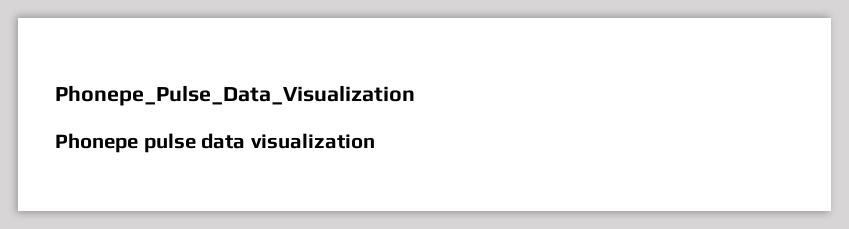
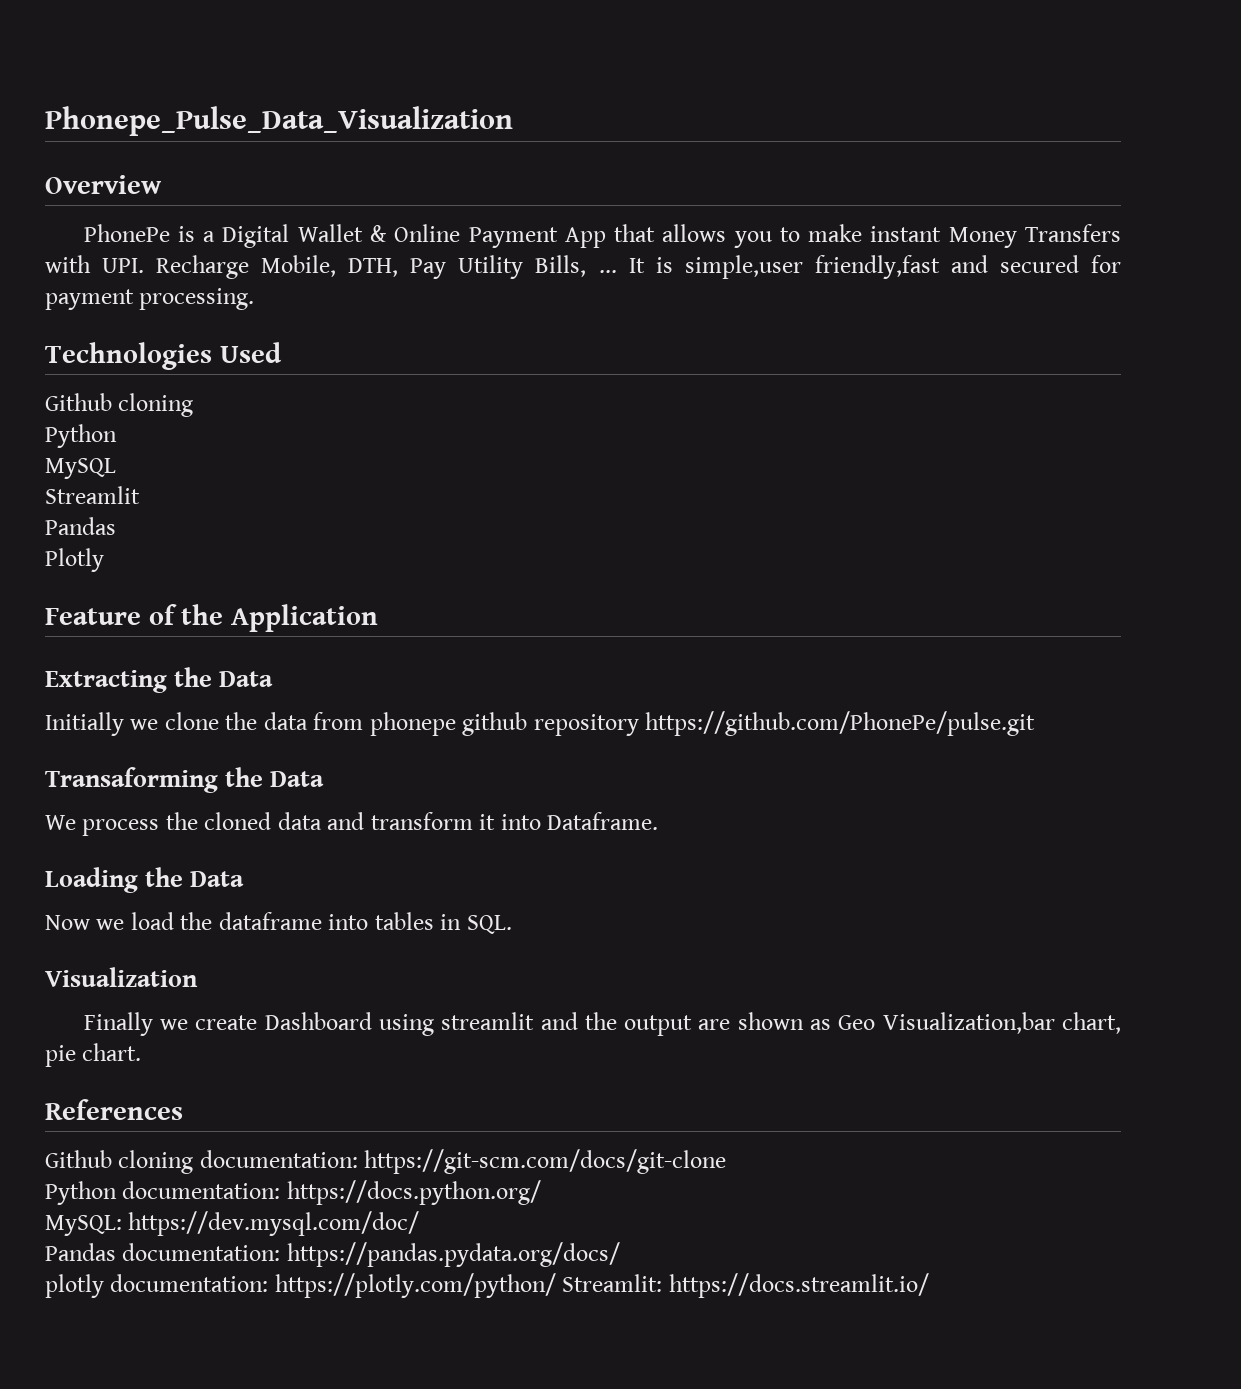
[55,133,375,153] Phonepe pulse data visualization -> [45,175,162,194] [83,224,1121,248] [45,255,1121,279] [45,288,255,310] [45,342,282,370] [45,393,194,417] [45,424,117,448] [45,458,116,479] [45,486,140,504] [45,517,116,535] [45,548,104,572] [45,604,378,632] [45,667,274,693] [45,711,1036,736] [45,767,325,793] [45,812,659,836] [45,867,245,893] [45,912,512,934] [45,967,198,987] [83,1012,1121,1036] [45,1043,142,1067] [45,1099,183,1120] [45,1149,727,1174] [45,1180,541,1205] [45,1211,420,1236] [45,1242,620,1267] [45,1273,929,1298] Overview // PhonePe is a Digital Wallet & Online Payment App that allows you to make instant Money Transfers with UPI. Recharge Mobile, DTH, Pay Utility Bills, ... It is simple,user friendly,fast and secured for payment processing. // Technologies Used // Github cloning // Python // MySQL // Streamlit // Pandas // Plotly // Feature of the Application // Extracting the Data // Initially we clone the data from phonepe github repository https://github.com/PhonePe/pulse.git // Transaforming the Data // We process the cloned data and transform it into Dataframe. // Loading the Data // Now we load the dataframe into tables in SQL. // Visualization // Finally we create Dashboard using streamlit and the output are shown as Geo Visualization,bar chart, pie chart. // References // Github cloning documentation: https://git-scm.com/docs/git-clone // Python documentation: https://docs.python.org/ // MySQL: https://dev.mysql.com/doc/ // Pandas documentation: https://pandas.pydata.org/docs/ // plotly documentation: https://plotly.com/python/ Streamlit: https://docs.streamlit.io/

